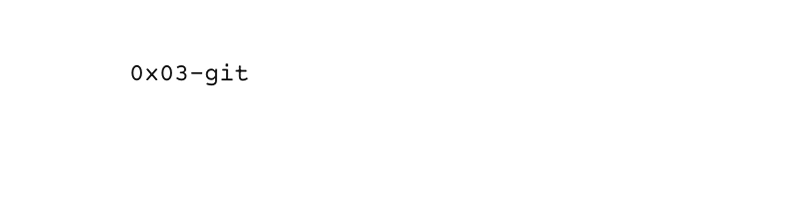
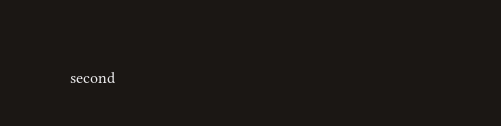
[129,63,250,87] 0x03-git -> [70,72,116,84] second

